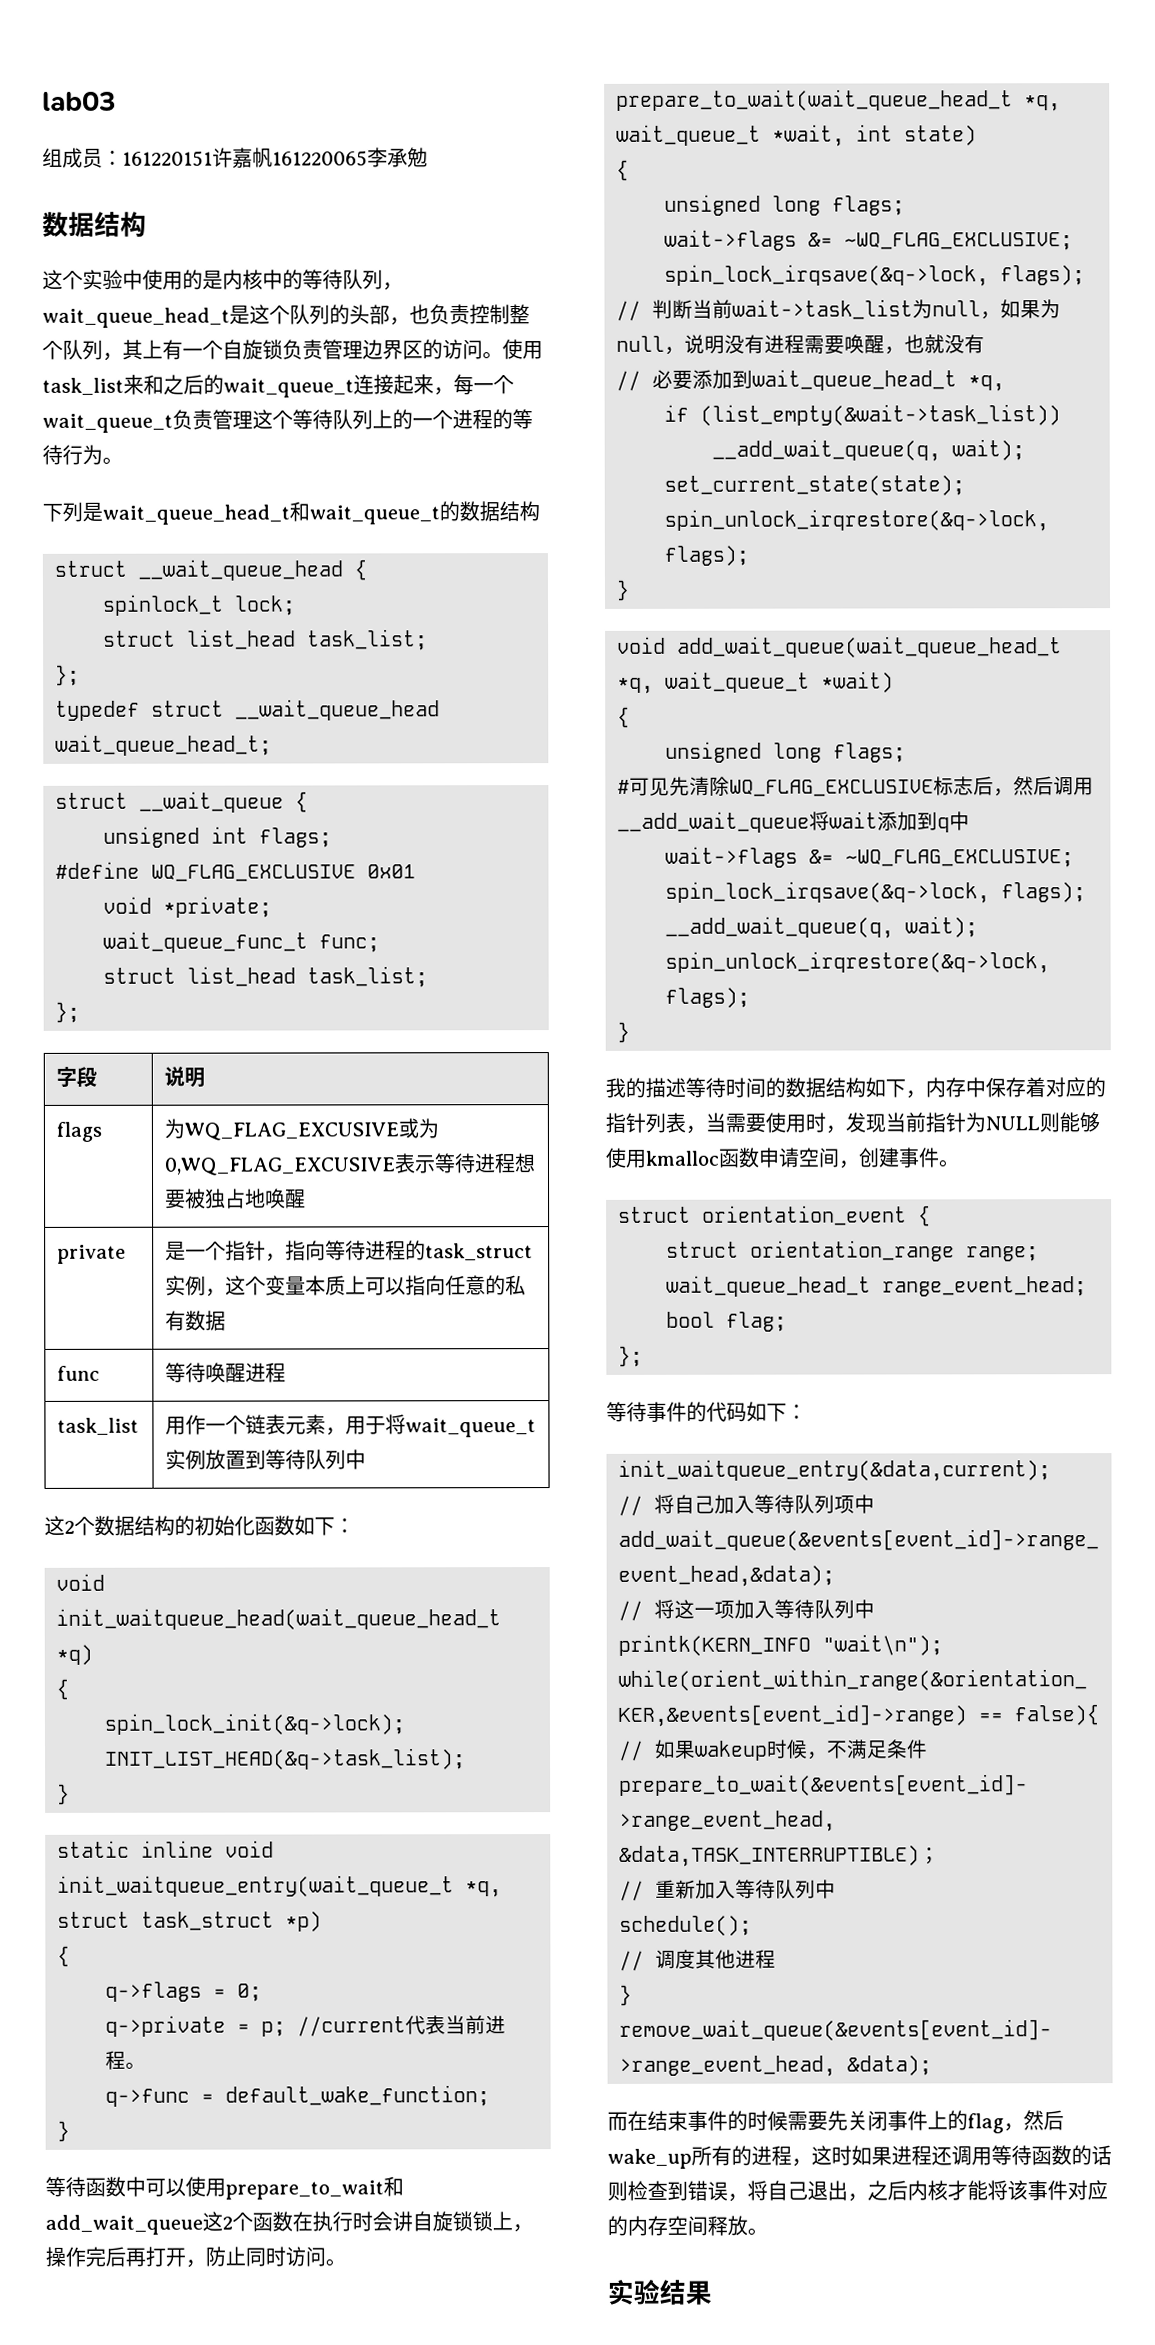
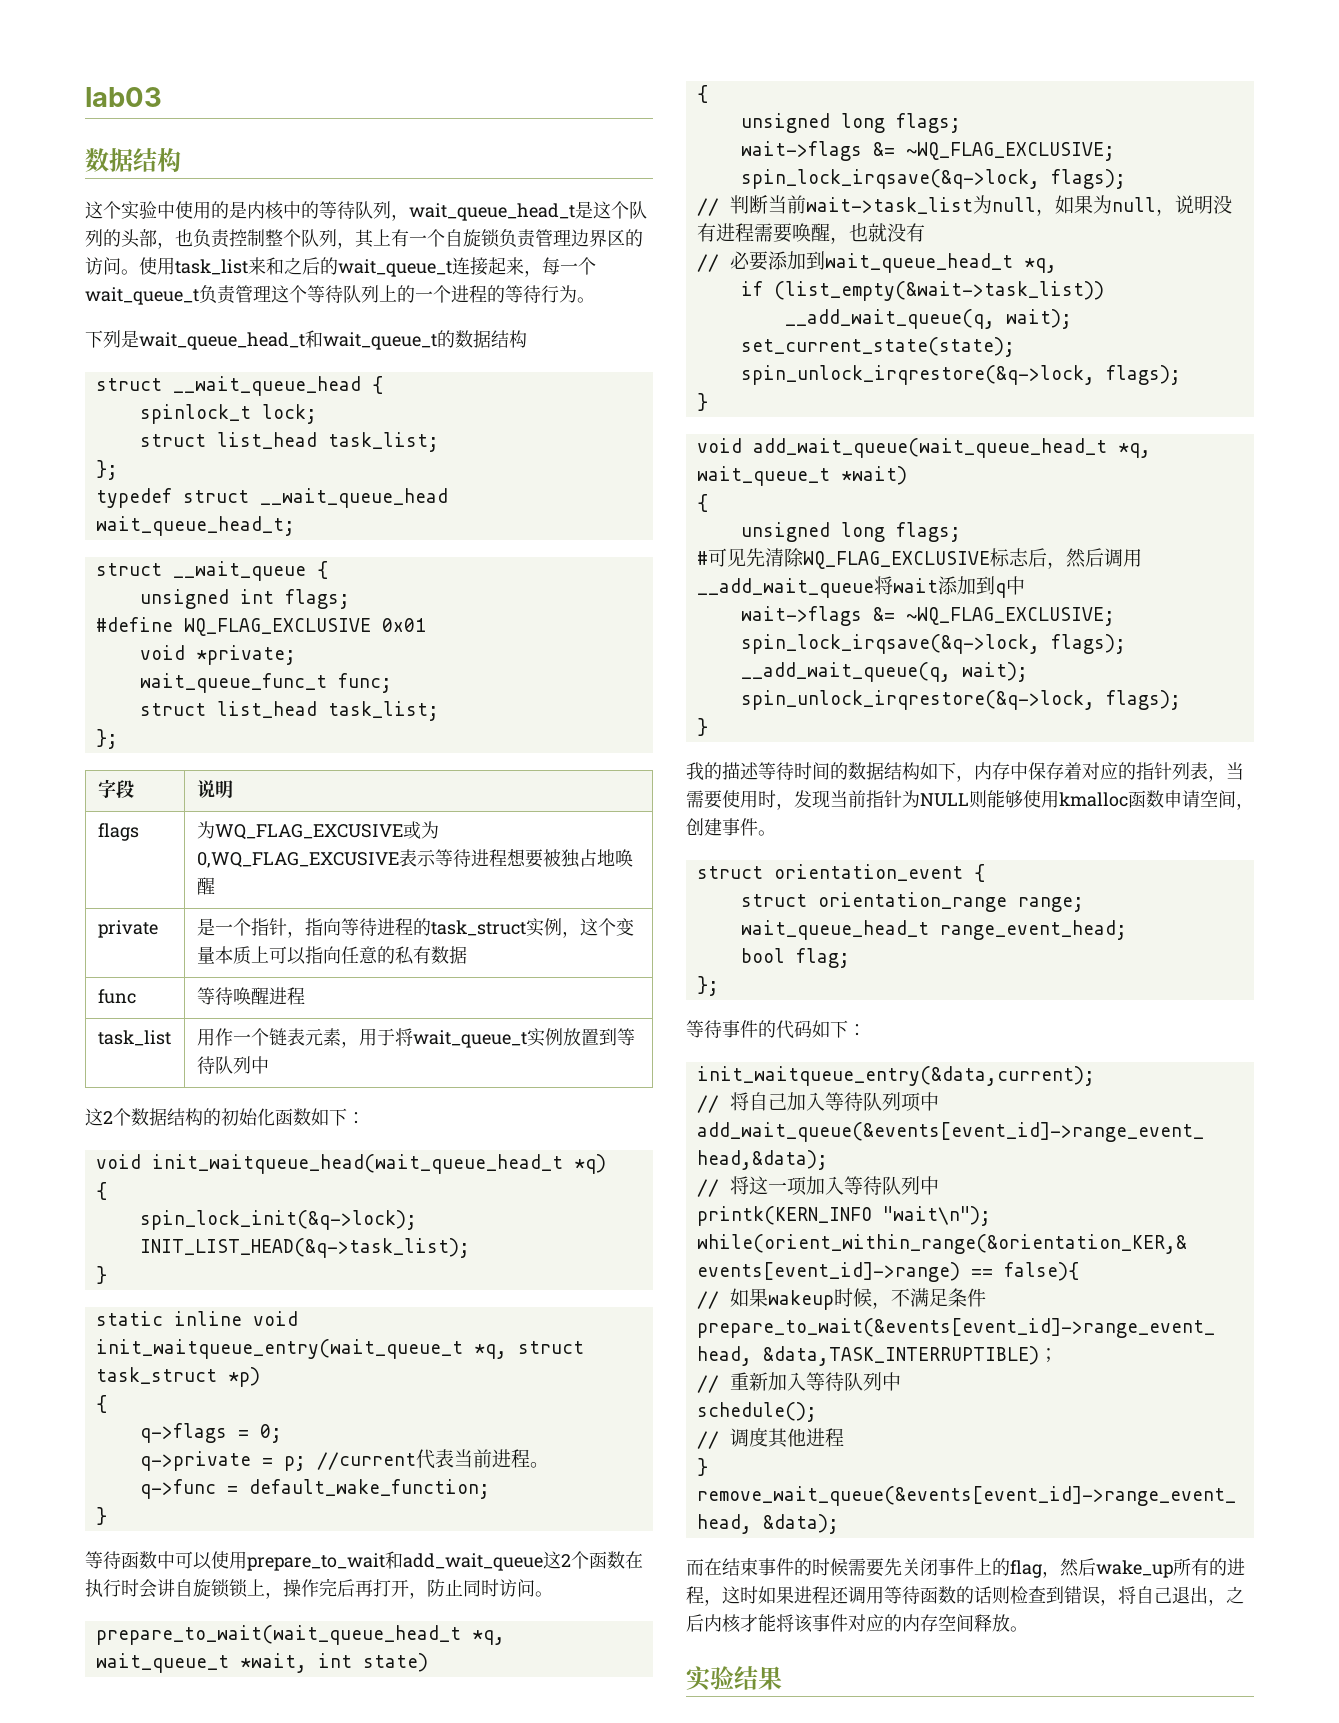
[42,147,428,169] // 组成员：161220151许嘉帆161220065李承勉 -> (162, 97) none

